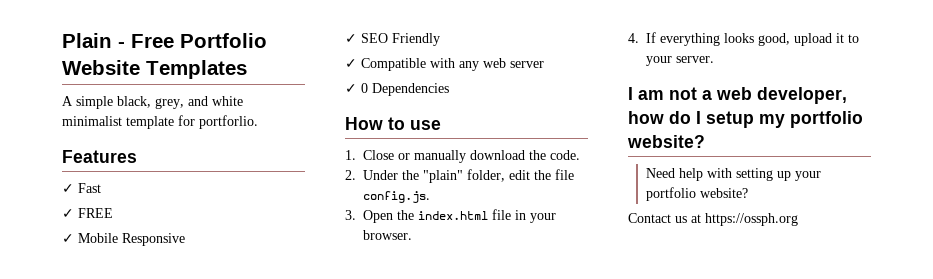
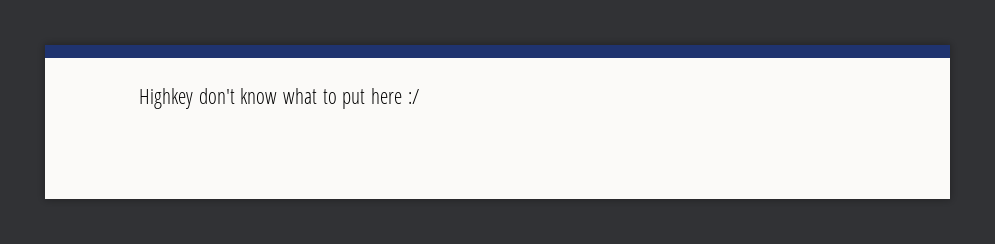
[62,33,267,48] [62,60,247,79] [62,96,243,109] [62,115,258,129] [62,150,137,163] [62,183,101,193] [62,208,113,218] [62,233,185,246] [345,33,440,46] [345,58,544,71] [345,83,449,96] [345,117,441,130] [345,150,580,163] [345,169,574,183] [363,191,430,203] [345,209,556,223] [363,230,412,240] [628,32,859,46] [646,56,714,66] [628,87,847,104] [628,111,863,128] [627,135,705,148] [645,168,821,181] [645,187,748,201] [628,213,798,226] Plain - Free Portfolio Website Templates // A simple black, grey, and white minimalist template for portforlio. // Features // ✓ Fast // ✓ FREE // ✓ Mobile Responsive // ✓ SEO Friendly // ✓ Compatible with any web server // ✓ 0 Dependencies // How to use // 1. Close or manually download the code. // 2. Under the "plain" folder, edit the file config.js. // 3. Open the index.html file in your browser. // 4. If everything looks good, upload it to your server. // I am not a web developer, how do I setup my portfolio website? // Need help with setting up your portfolio website? // Contact us at https://ossph.org -> [139,88,419,109] Highkey don't know what to put here :/

